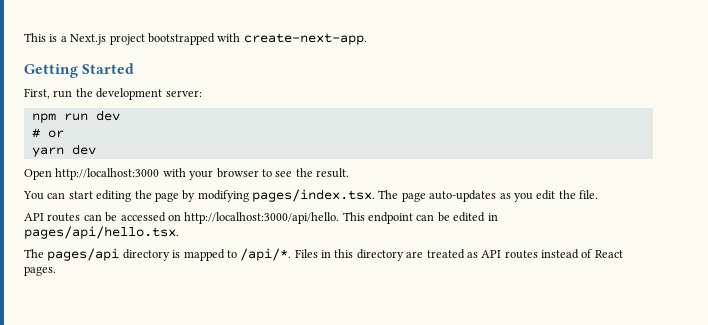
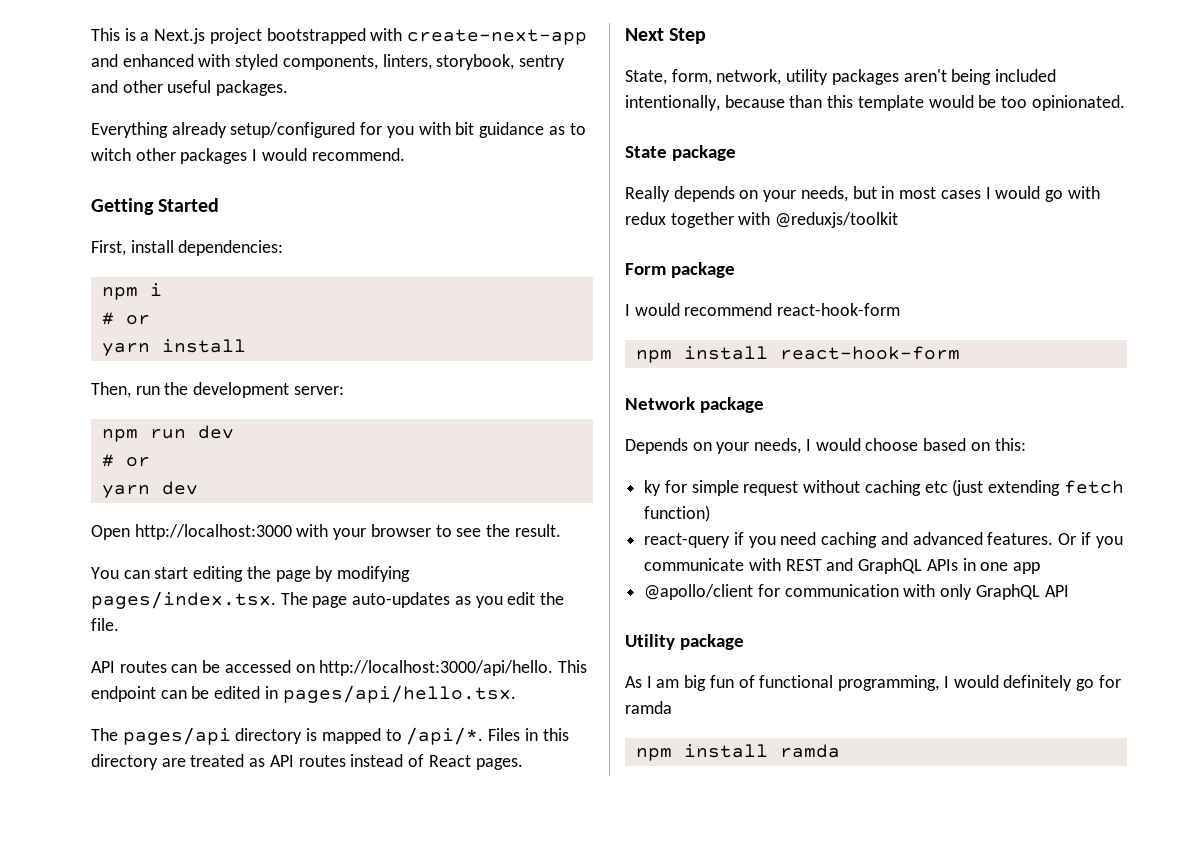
[243,33,367,45] [24,63,135,78] [24,88,50,99] create-next-app. // Getting Started // First, -> [407,29,588,45] [91,54,566,70] [91,80,289,96] [91,122,586,138] [91,148,405,164] [91,198,220,215] [91,240,284,256] [101,283,162,300] [101,312,150,325] [101,339,246,356] [91,382,131,398] create-next-app and enhanced with styled components, linters, storybook, sentry and other useful packages. // Everything already setup/configured for you with bit guidance as to witch other packages I would recommend. // Getting Started // First, install dependencies: // npm i // # or // yarn install // Then,
(56, 271) none -> [625,28,707,44] [625,69,1057,85] [625,95,1125,111] [625,145,736,161] [625,186,1100,202] [625,212,899,228] [625,262,735,278] [625,303,901,316] [635,346,960,363] [625,397,764,413] [625,438,1026,454] [644,479,1124,496] [644,505,711,522] [644,532,1123,548] [644,558,1041,574] [644,584,1069,600] [625,634,744,650] [625,675,1121,691] [625,701,672,714] [635,744,840,761] // Next Step // State, form, network, utility packages aren't being included intentionally, because than this template would be too opinionated. // State package // Really depends on your needs, but in most cases I would go with redux together with @reduxjs/toolkit // Form package // I would recommend react-hook-form // npm install react-hook-form // Network package // Depends on your needs, I would choose based on this: // ky for simple request without caching etc (just extending fetch function) // react-query if you need caching and advanced features. Or if you communicate with REST and GraphQL APIs in one app // @apollo/client for communication with only GraphQL API // Utility package // As I am big fun of functional programming, I would definitely go for ramda // npm install ramda

